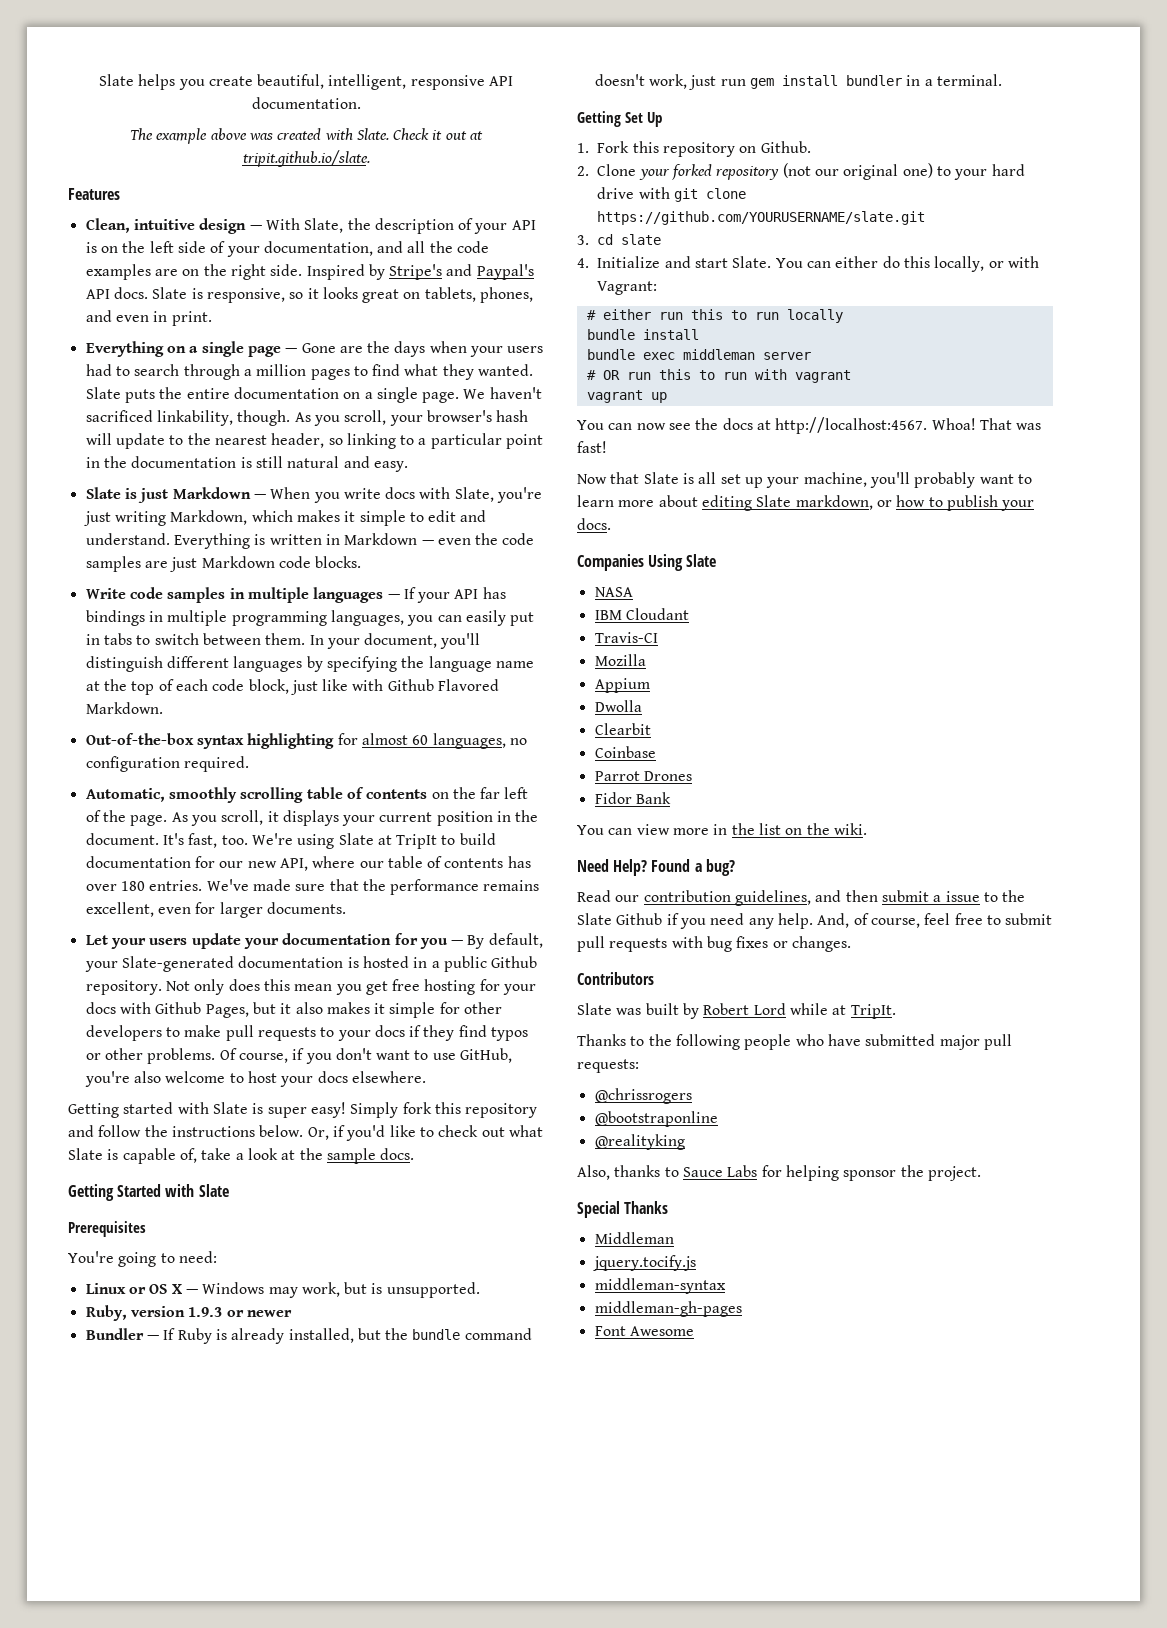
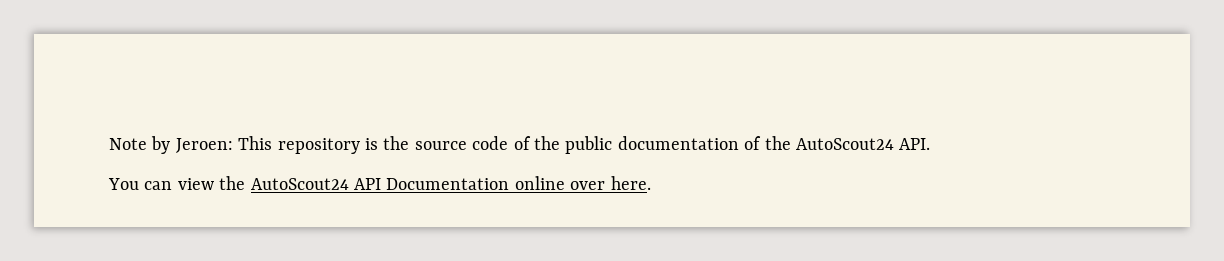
[98,74,514,90] [251,97,361,109] [129,128,484,144] [242,150,370,167] [68,188,120,200] [85,218,536,234] [85,241,490,257] [85,264,534,280] [85,287,534,303] [85,310,212,326] [85,341,544,357] [85,364,534,380] [85,387,542,403] [85,410,529,426] [85,433,544,449] [85,456,408,472] [85,487,543,503] [83,510,487,526] [85,533,535,549] [85,556,362,572] [85,587,506,603] [85,610,535,626] [85,633,481,649] [85,656,534,672] [85,679,500,695] [85,702,163,714] [85,733,527,749] [85,756,249,772] [85,787,529,803] [85,810,539,826] [85,833,496,849] [85,856,531,871] [85,879,540,895] [85,902,346,918] [85,933,543,949] [84,956,538,972] [85,979,537,995] [85,1002,503,1018] [85,1025,529,1041] [85,1048,513,1064] [84,1071,426,1087] [68,1102,538,1118] [68,1125,543,1141] [68,1148,415,1164] [68,1184,229,1201] [68,1221,146,1237] [68,1251,217,1267] [85,1282,480,1298] [85,1305,292,1321] [85,1328,532,1344] [594,74,1002,90] [577,111,662,127] [577,141,811,157] [577,163,1025,180] [597,187,746,202] [597,211,926,225] [577,234,662,245] [577,256,1039,272] [597,281,658,295] [586,309,843,323] [586,329,699,340] [586,349,811,360] [586,369,851,383] [586,390,667,403] [577,417,1042,434] [577,441,607,453] [577,472,1032,488] [577,495,1035,511] [577,518,611,530] [577,554,717,571] [594,587,633,597] [594,608,689,620] [594,632,658,643] [594,654,646,666] [594,678,650,693] [594,700,642,712] [594,723,651,735] [594,746,656,758] [594,771,692,781] [594,792,671,804] [577,823,867,835] [577,859,735,876] [577,890,1026,906] [577,913,1053,929] [577,936,851,952] [577,972,654,985] [577,1003,896,1019] [577,1034,1012,1050] [577,1059,639,1073] [594,1088,692,1104] [594,1111,718,1127] [594,1134,685,1150] [577,1165,981,1181] [577,1201,669,1218] [594,1232,674,1244] [592,1255,696,1271] [594,1278,726,1294] [594,1301,742,1317] [594,1326,694,1336] Slate helps you create beautiful, intelligent, responsive API documentation. // The example above was created with Slate. Check it out at tripit.github.io/slate. // Features // Clean, intuitive design — With Slate, the description of your API is on the left side of your documentation, and all the code examples are on the right side. Inspired by Stripe's and Paypal's API docs. Slate is responsive, so it looks great on tablets, phones, and even in print. // Everything on a single page — Gone are the days when your users had to search through a million pages to find what they wanted. Slate puts the entire documentation on a single page. We haven't sacrificed linkability, though. As you scroll, your browser's hash will update to the nearest header, so linking to a particular point in the documentation is still natural and easy. // Slate is just Markdown — When you write docs with Slate, you're just writing Markdown, which makes it simple to edit and understand. Everything is written in Markdown — even the code samples are just Markdown code blocks. // Write code samples in multiple languages — If your API has bindings in multiple programming languages, you can easily put in tabs to switch between them. In your document, you'll distinguish different languages by specifying the language name at the top of each code block, just like with Github Flavored Markdown. // Out-of-the-box syntax highlighting for almost 60 languages, no configuration required. // Automatic, smoothly scrolling table of contents on the far left of the page. As you scroll, it displays your current position in the document. It's fast, too. We're using Slate at TripIt to build documentation for our new API, where our table of contents has over 180 entries. We've made sure that the performance remains excellent, even for larger documents. // Let your users update your documentation for you — By default, your Slate-generated documentation is hosted in a public Github repository. Not only does this mean you get free hosting for your docs with Github Pages, but it also makes it simple for other developers to make pull requests to your docs if they find typos or other problems. Of course, if you don't want to use GitHub, you're also welcome to host your docs elsewhere. // Getting started with Slate is super easy! Simply fork this repository and follow the instructions below. Or, if you'd like to check out what Slate is capable of, take a look at the sample docs. // Getting Started with Slate // Prerequisites // You're going to need: // Linux or OS X — Windows may work, but is unsupported. // Ruby, version 1.9.3 or newer // Bundler — If Ruby is already installed, but the bundle command doesn't work, just run gem install bundler in a terminal. // Getting Set Up // 1. Fork this repository on Github. // 2. Clone your forked repository (not our original one) to your hard drive with git clone https://github.com/YOURUSERNAME/slate.git // 3. cd slate // 4. Initialize and start Slate. You can either do this locally, or with Vagrant: // # either run this to run locally // bundle install // bundle exec middleman server // # OR run this to run with vagrant // vagrant up // You can now see the docs at http://localhost:4567. Whoa! That was fast! // Now that Slate is all set up your machine, you'll probably want to learn more about editing Slate markdown, or how to publish your docs. // Companies Using Slate // NASA // IBM Cloudant // Travis-CI // Mozilla // Appium // Dwolla // Clearbit // Coinbase // Parrot Drones // Fidor Bank // You can view more in the list on the wiki. // Need Help? Found a bug? // Read our contribution guidelines, and then submit a issue to the Slate Github if you need any help. And, of course, feel free to submit pull requests with bug fixes or changes. // Contributors // Slate was built by Robert Lord while at TripIt. // Thanks to the following people who have submitted major pull requests: // @chrissrogers // @bootstraponline // @realityking // Also, thanks to Sauce Labs for helping sponsor the project. // Special Thanks // Middleman // jquery.tocify.js // middleman-syntax // middleman-gh-pages // Font Awesome -> [109,136,931,154] [108,176,651,190] Note by Jeroen: This repository is the source code of the public documentation of the AutoScout24 API. // You can view the AutoScout24 API Documentation online over here.

